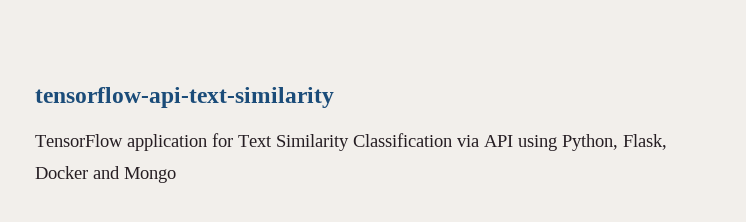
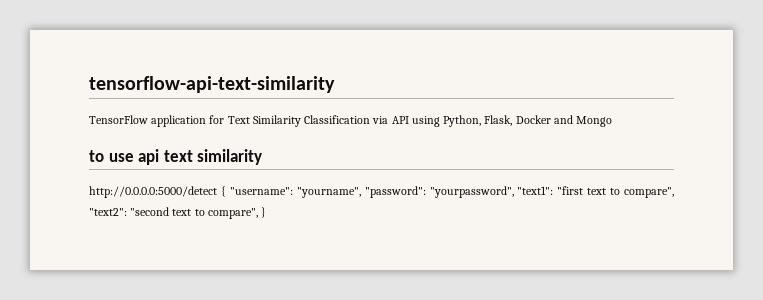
(176, 175) none -> [89,149,263,165] [89,186,674,198] [89,207,267,219] // to use api text similarity // http://0.0.0.0:5000/detect { "username": "yourname", "password": "yourpassword", "text1": "first text to compare", "text2": "second text to compare", }

